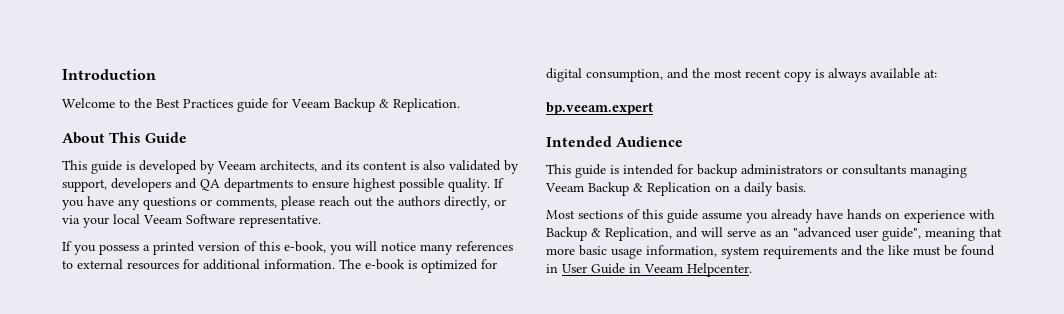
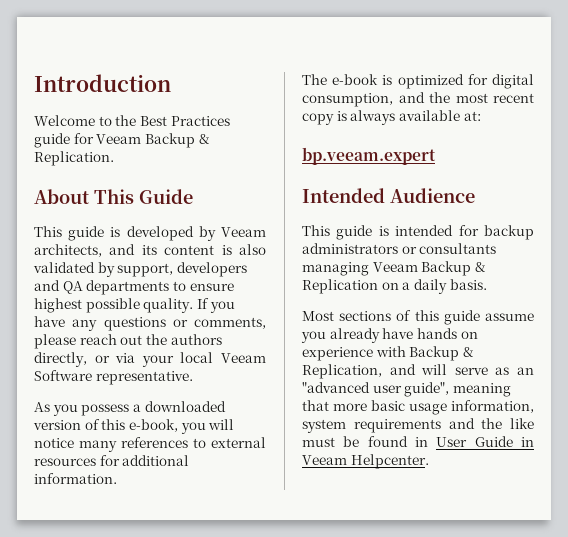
[62,241,72,251] If -> [34,402,50,412] As
[153,241,195,255] printed -> [144,401,226,412] downloaded
(335, 264) none -> (117, 478) //

